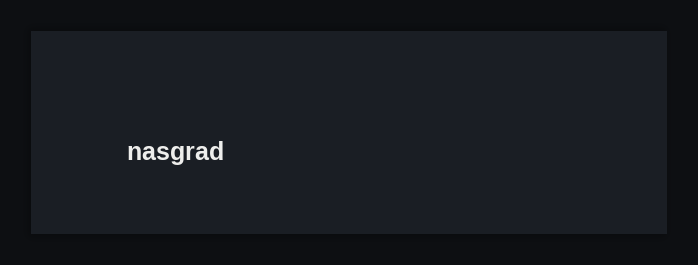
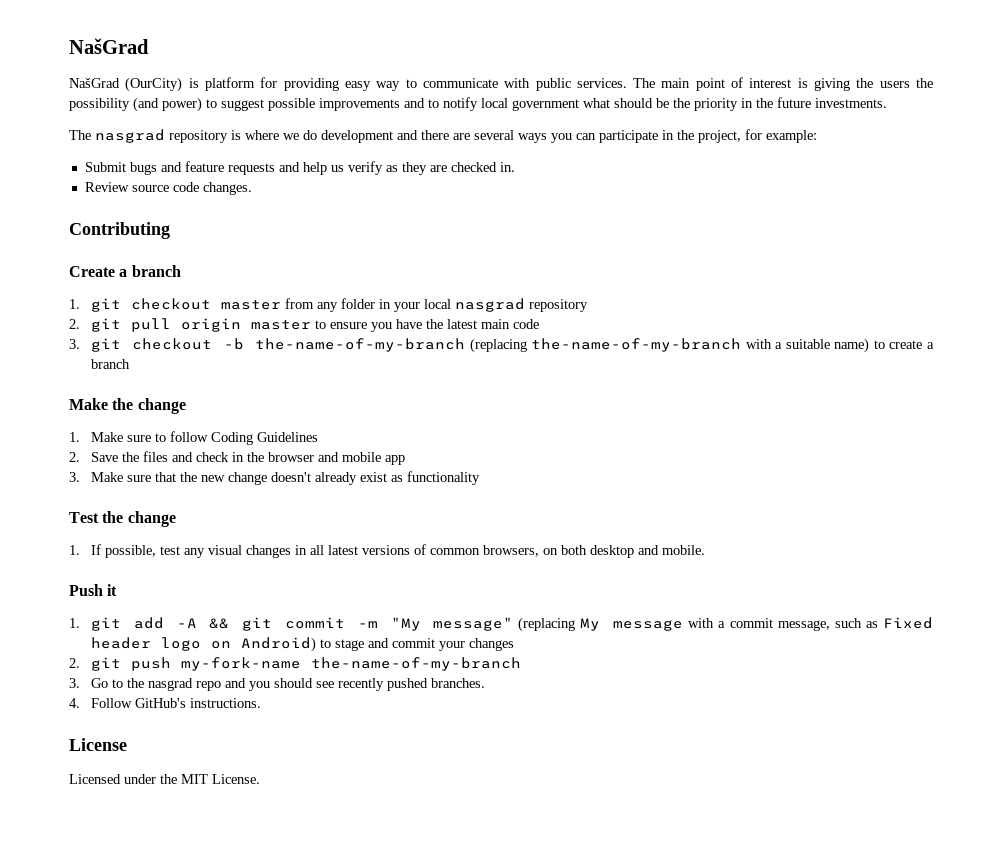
[127,141,224,165] nasgrad -> [69,38,149,54] [69,77,934,92] [69,97,887,112] [69,129,817,143] [84,161,515,175] [84,182,252,195] [69,222,170,239] [69,265,181,277] [69,298,589,312] [69,318,540,332] [69,338,934,353] [91,359,131,369] [69,398,186,414] [69,431,319,445] [69,451,406,465] [69,471,481,485] [69,511,176,527] [69,544,706,558] [69,584,118,596] [69,617,933,632] [91,637,515,652] [69,657,522,671] [69,678,486,691] [69,698,262,708] [69,738,127,751] [69,774,260,784] NašGrad // NašGrad (OurCity) is platform for providing easy way to communicate with public services. The main point of interest is giving the users the possibility (and power) to suggest possible improvements and to notify local government what should be the priority in the future investments. // The nasgrad repository is where we do development and there are several ways you can participate in the project, for example: // Submit bugs and feature requests and help us verify as they are checked in. // Review source code changes. // Contributing // Create a branch // 1. git checkout master from any folder in your local nasgrad repository // 2. git pull origin master to ensure you have the latest main code // 3. git checkout -b the-name-of-my-branch (replacing the-name-of-my-branch with a suitable name) to create a branch // Make the change // 1. Make sure to follow Coding Guidelines // 2. Save the files and check in the browser and mobile app // 3. Make sure that the new change doesn't already exist as functionality // Test the change // 1. If possible, test any visual changes in all latest versions of common browsers, on both desktop and mobile. // Push it // 1. git add -A && git commit -m "My message" (replacing My message with a commit message, such as Fixed header logo on Android) to stage and commit your changes // 2. git push my-fork-name the-name-of-my-branch // 3. Go to the nasgrad repo and you should see recently pushed branches. // 4. Follow GitHub's instructions. // License // Licensed under the MIT License.

